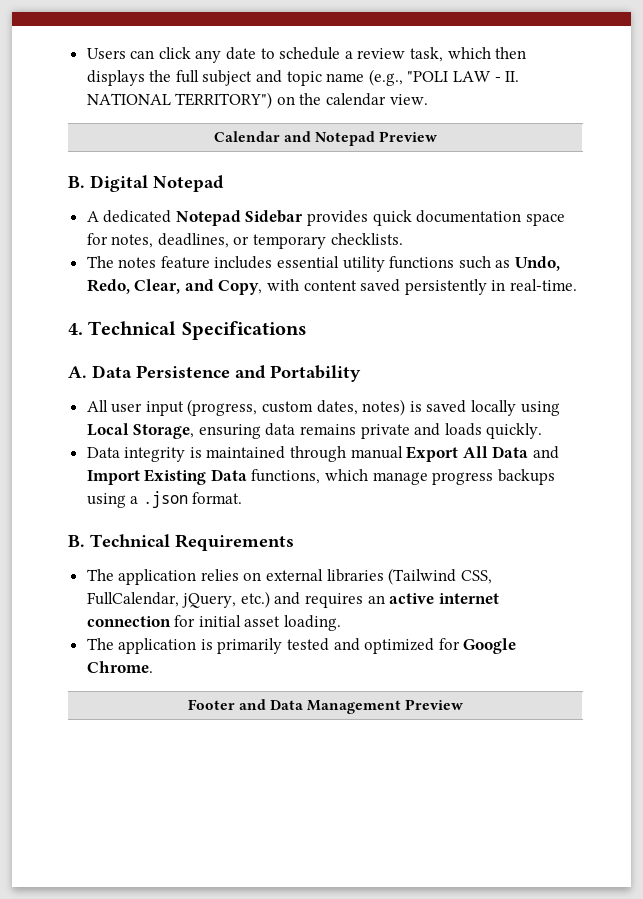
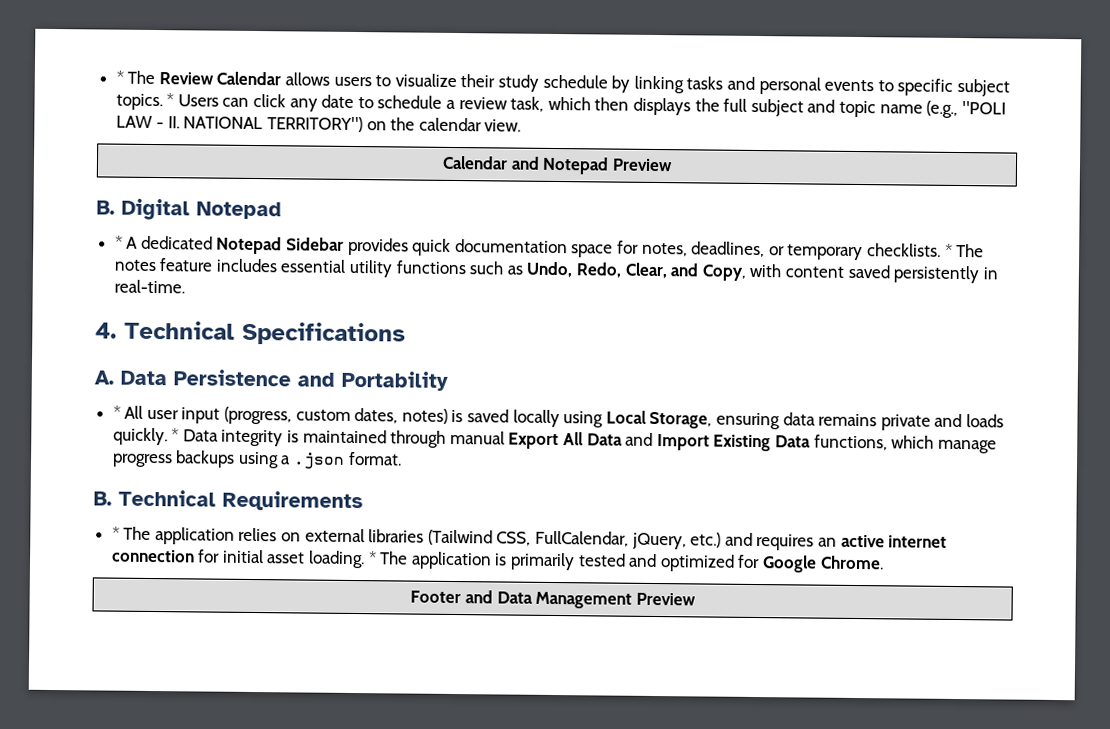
(86, 53) none -> [115,70,1010,97] [115,93,175,111] * The Review Calendar allows users to visualize their study schedule by linking tasks and personal events to specific subject topics. *
(224, 183) none -> [114,235,123,249] *
(403, 239) // -> [944,243,953,257] *
(361, 373) none -> [112,405,121,419] *
(543, 431) // -> [171,428,180,442] *
(294, 542) none -> [111,526,120,540] *
(342, 623) // -> [368,551,377,565] *

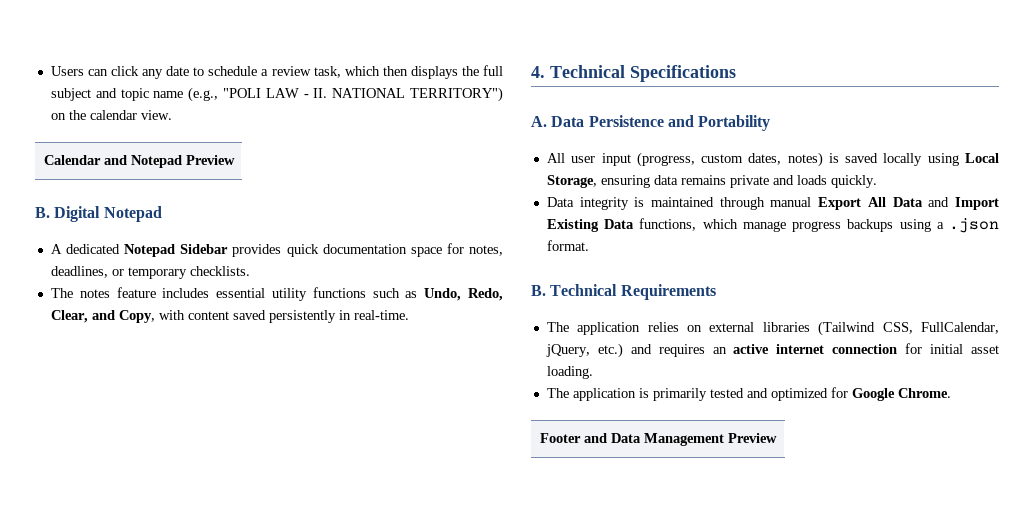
[115,70,1010,97] [115,93,175,111] * The Review Calendar allows users to visualize their study schedule by linking tasks and personal events to specific subject topics. * -> (50, 71) none
[114,235,123,249] * -> (162, 214) none
[944,243,953,257] * -> (250, 271) //
[112,405,121,419] * -> (771, 123) none
[171,428,180,442] * -> (877, 181) //
[111,526,120,540] * -> (716, 292) none
[368,551,377,565] * -> (593, 372) //

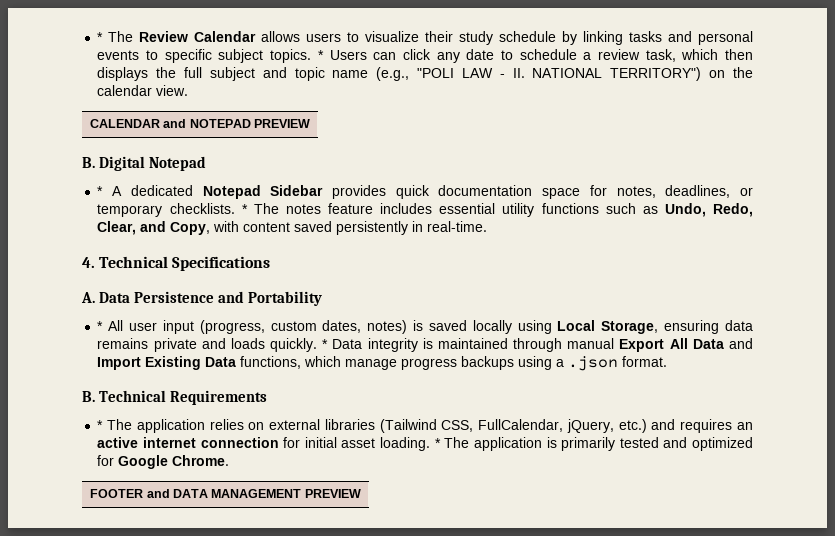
(50, 71) none -> [97,31,754,45] [97,49,324,63] * The Review Calendar allows users to visualize their study schedule by linking tasks and personal events to specific subject topics. *
[43,155,235,168] Calendar and Notepad Preview -> [89,119,311,128] CALENDAR and NOTEPAD PREVIEW
(162, 214) none -> [97,186,104,196] *
(250, 271) // -> [241,204,248,214] *
(771, 123) none -> [97,321,104,331] *
(877, 181) // -> [322,339,329,349] *
(716, 292) none -> [97,420,104,430] *
(593, 372) // -> [434,438,441,448] *
[540,433,777,446] Footer and Data Management Preview -> [90,489,361,498] FOOTER and DATA MANAGEMENT PREVIEW

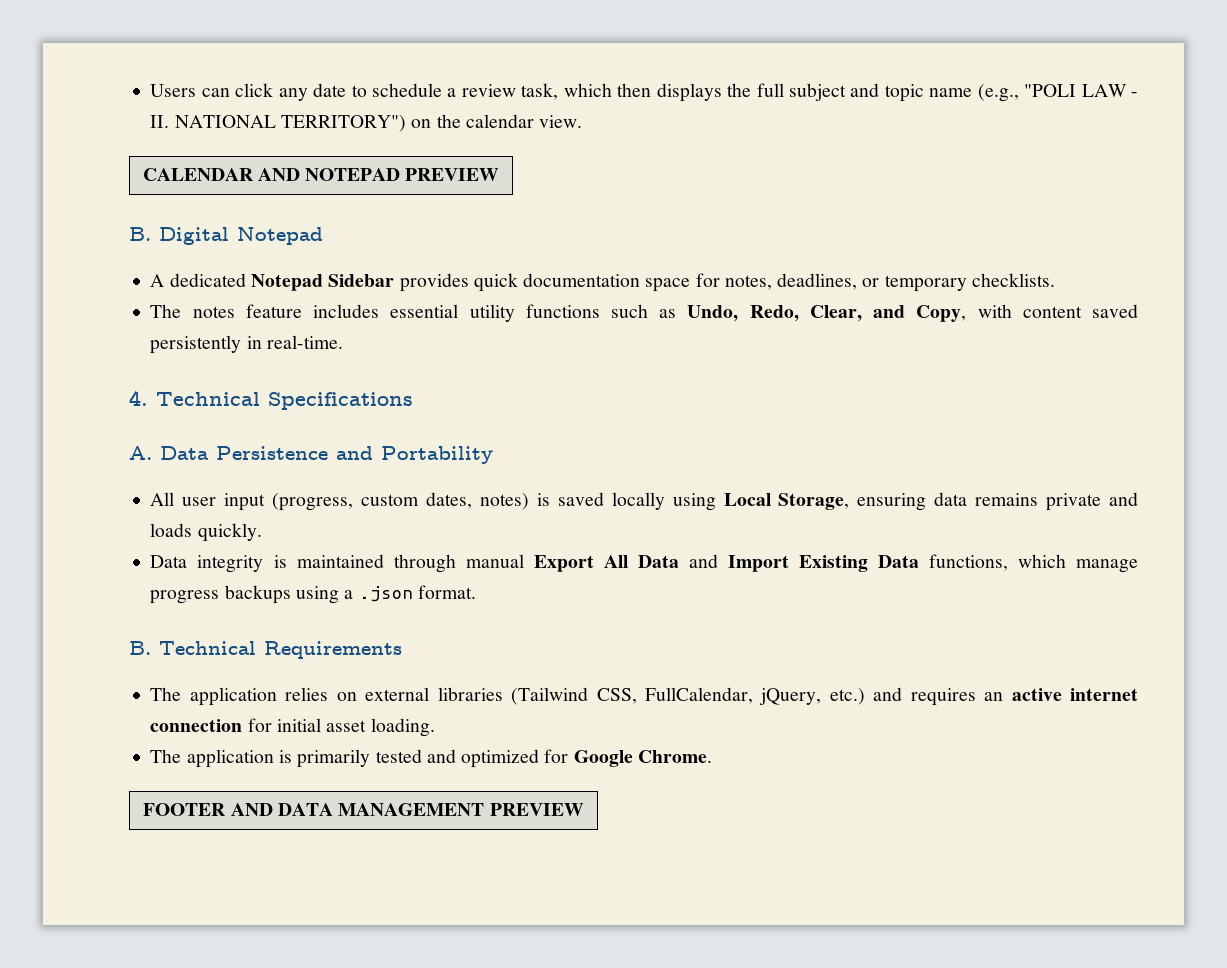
[97,31,754,45] [97,49,324,63] * The Review Calendar allows users to visualize their study schedule by linking tasks and personal events to specific subject topics. * -> (150, 90) none
[163,119,187,128] and -> [257,168,300,181] AND
[97,186,104,196] * -> (323, 236) none
[241,204,248,214] * -> (1055, 280) //
[97,321,104,331] * -> (493, 455) none
[322,339,329,349] * -> (262, 532) //
[97,420,104,430] * -> (402, 650) none
[434,438,441,448] * -> (435, 727) //
[146,489,170,498] and -> [230,803,273,816] AND

